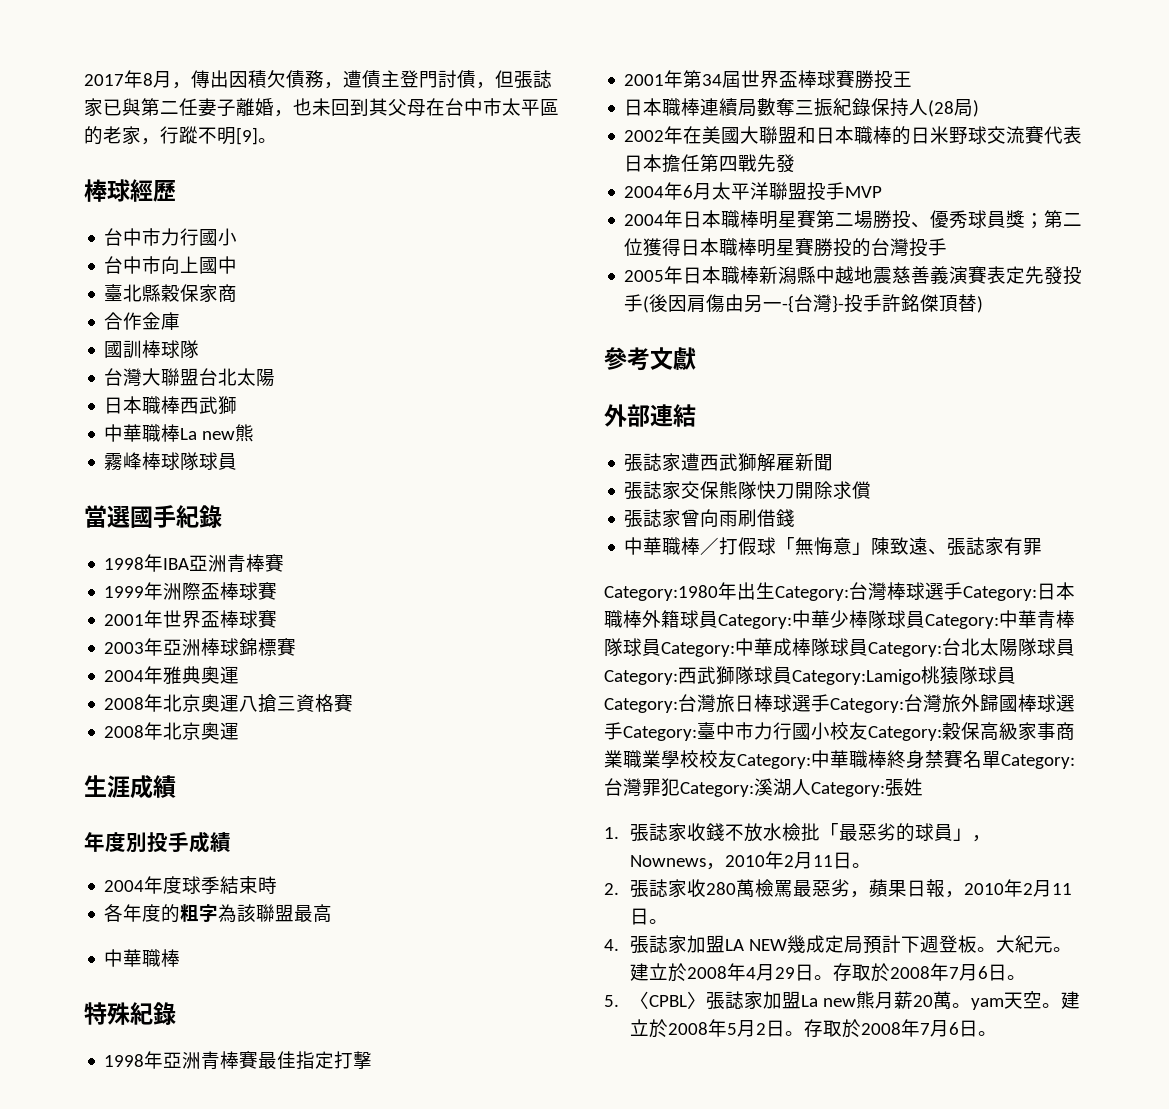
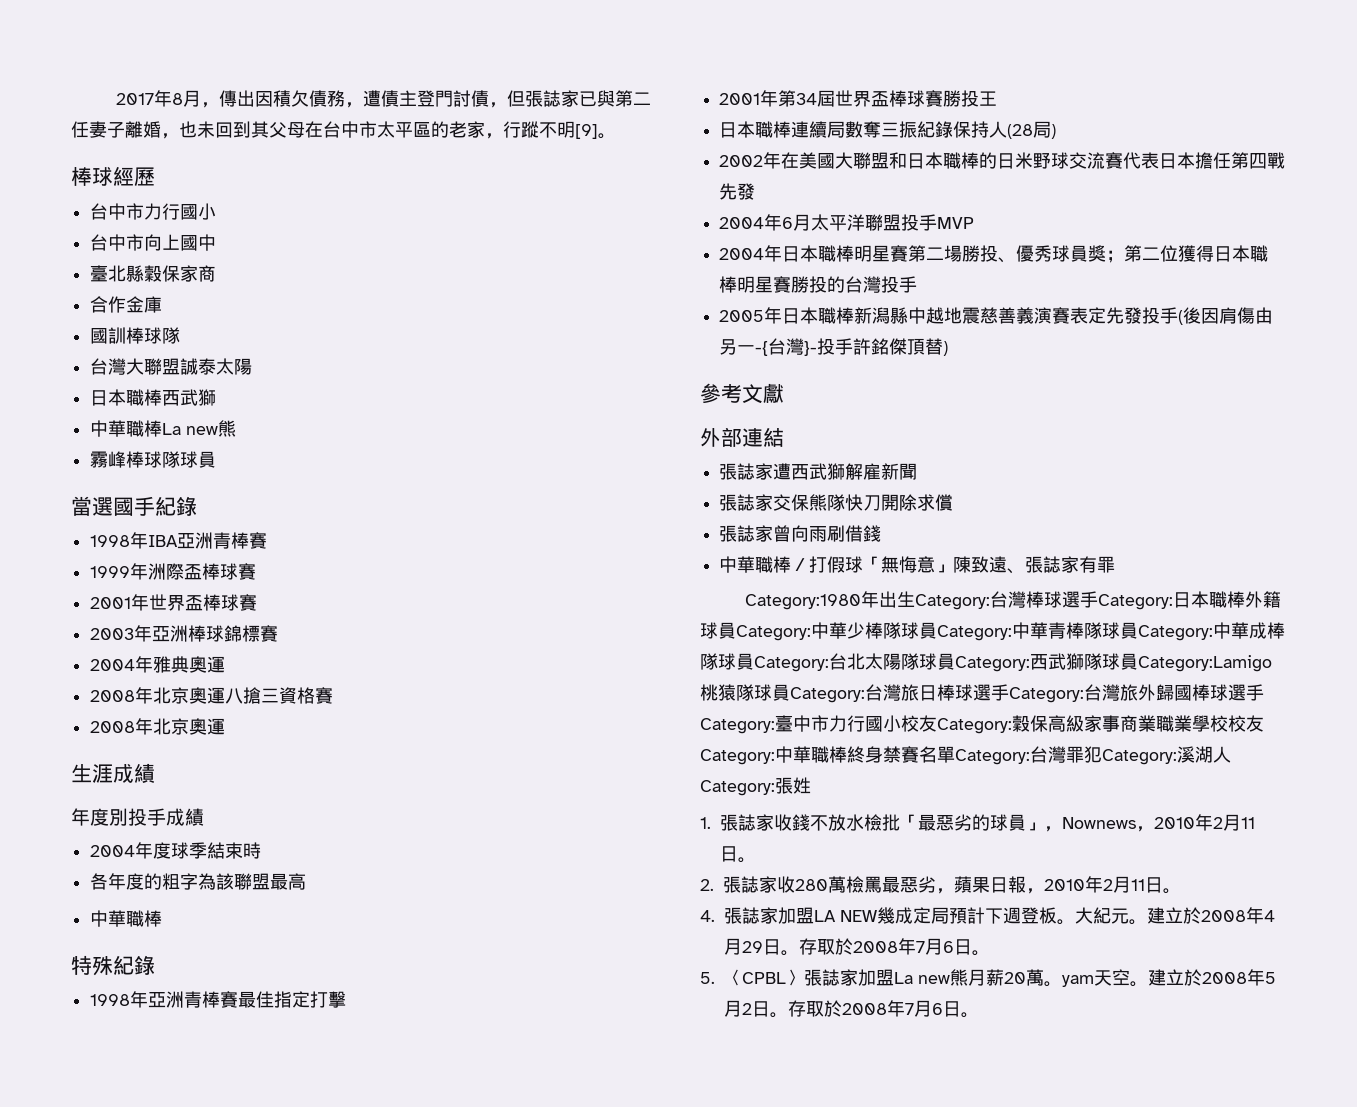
[199,368,238,386] 台北 -> [180,358,217,375] 誠泰

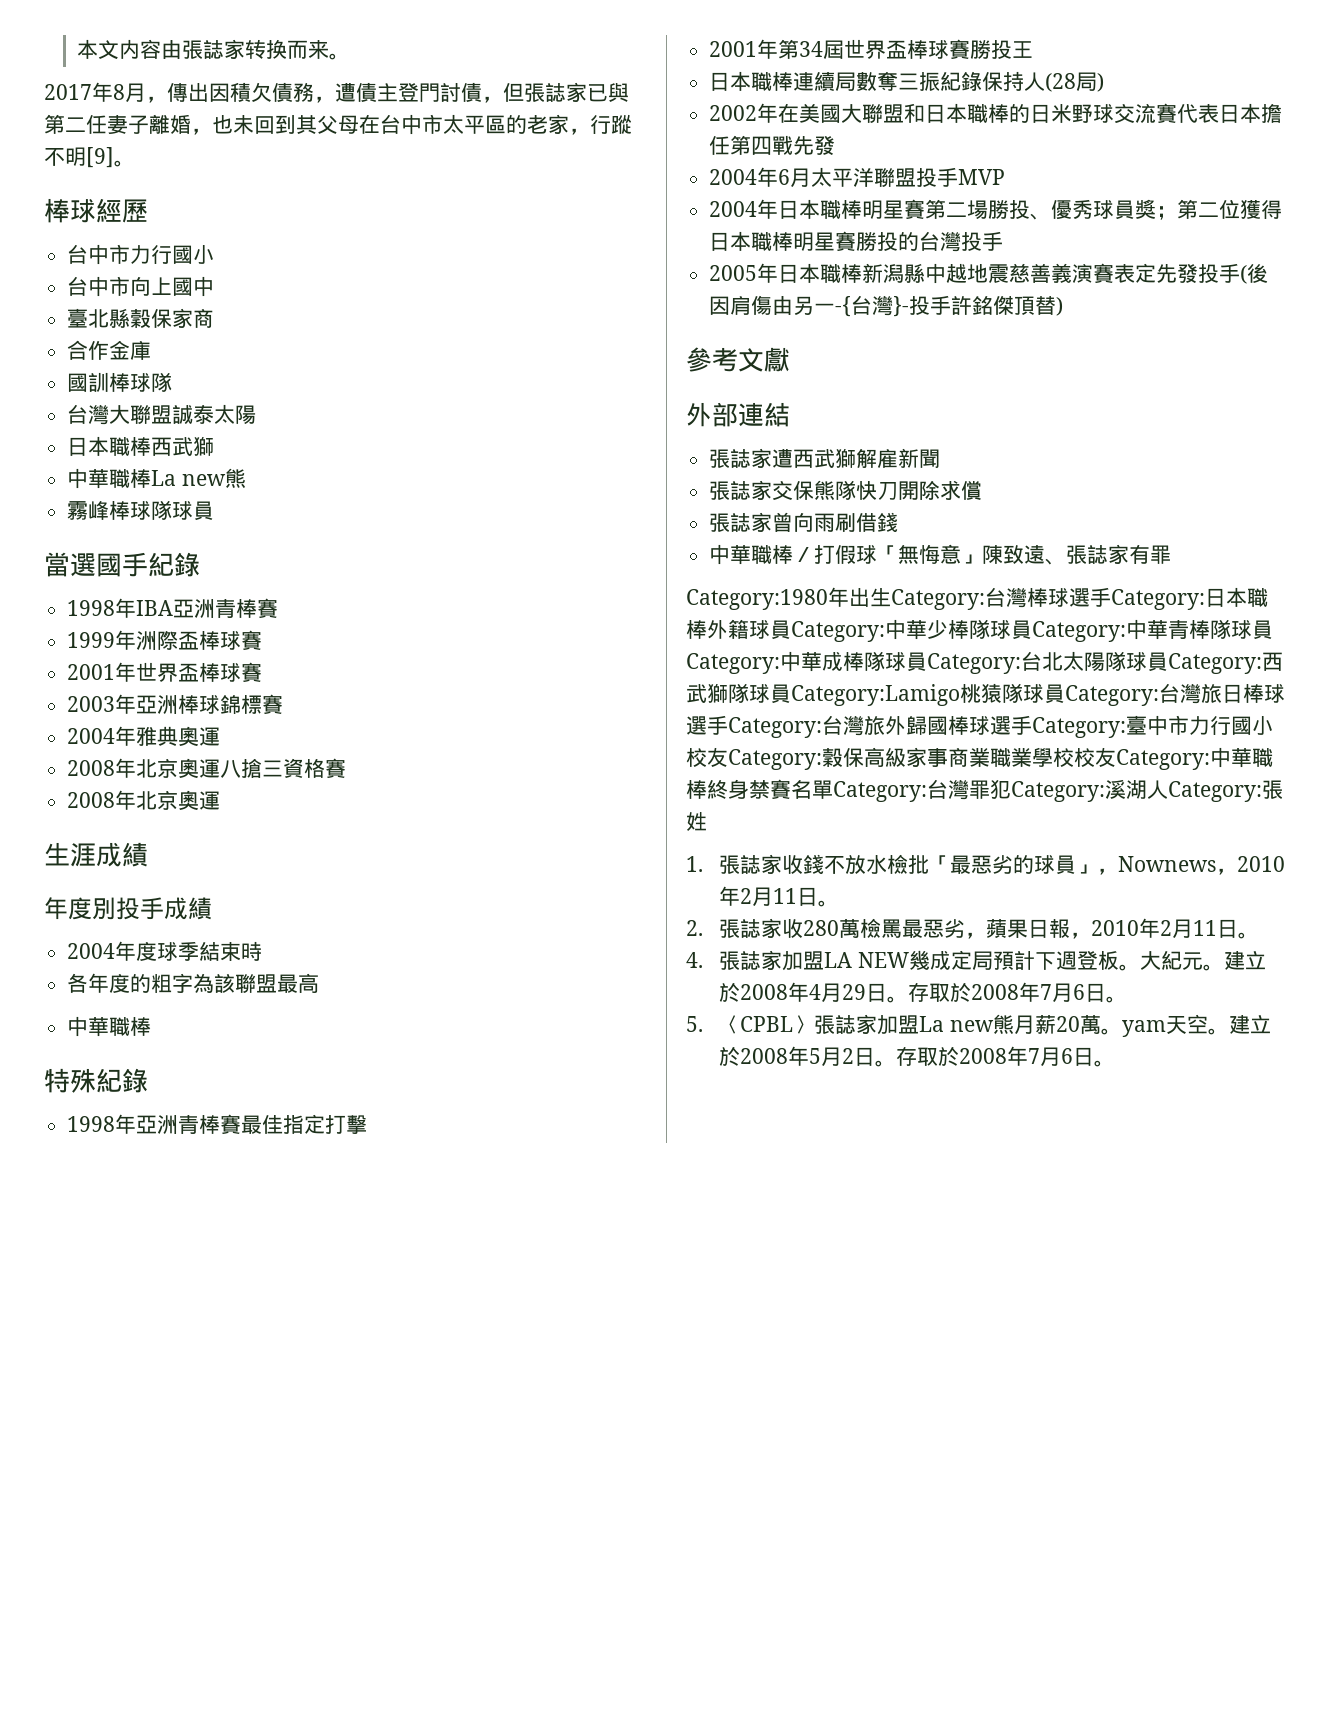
(116, 99) none -> [77,39,351,60] 本文内容由張誌家转换而来。 //

